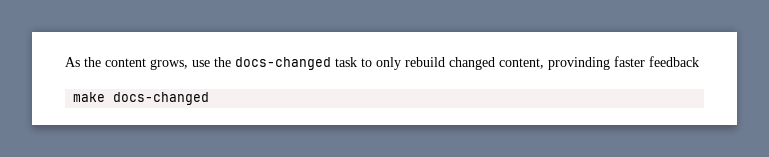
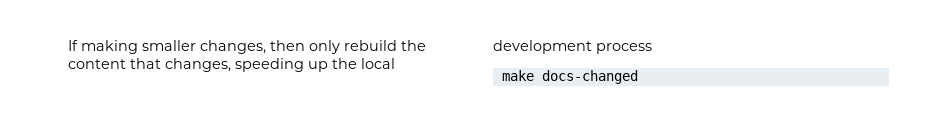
[65,56,699,70] As the content grows, use the docs-changed task to only rebuild changed content, provinding faster feedback -> [68,40,426,54] [68,58,395,72] [493,40,652,54] If making smaller changes, then only rebuild the content that changes, speeding up the local development process

